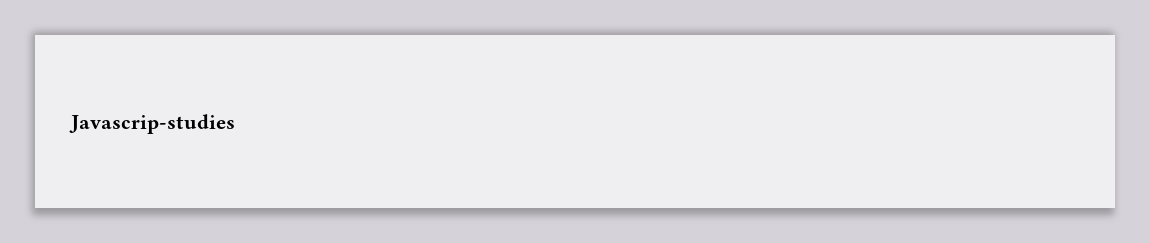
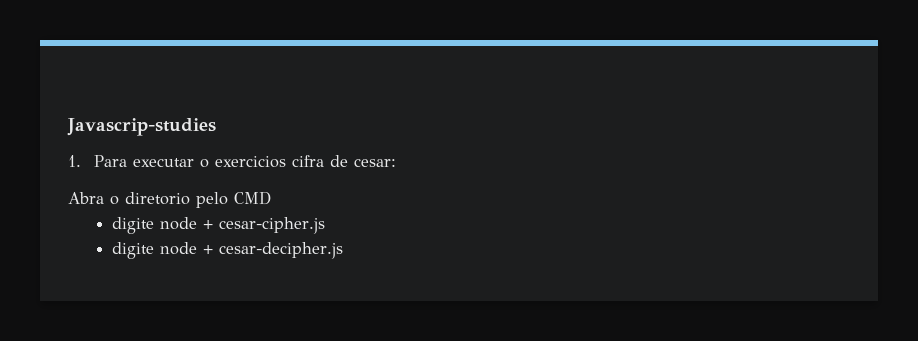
(235, 124) none -> [68,155,396,168] [68,191,271,208] [111,217,325,234] [111,242,343,259] // 1. Para executar o exercicios cifra de cesar: // Abra o diretorio pelo CMD // digite node + cesar-cipher.js // digite node + cesar-decipher.js

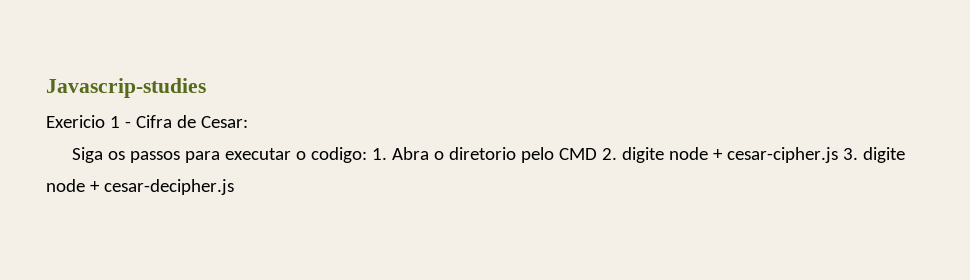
[68,155,396,168] 1. Para executar o exercicios cifra de cesar: // -> [46,115,248,128] [72,147,388,163] Exericio 1 - Cifra de Cesar: // Siga os passos para executar o codigo: 1.
(271, 198) // -> [602,148,618,160] 2.
(325, 225) // -> [843,148,859,160] 3.

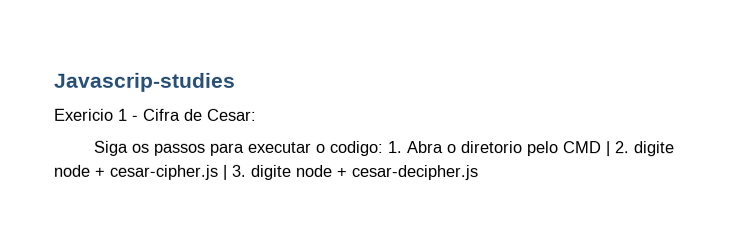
(598, 154) none -> [604,141,610,157] |
(839, 155) none -> [222,164,227,180] |

